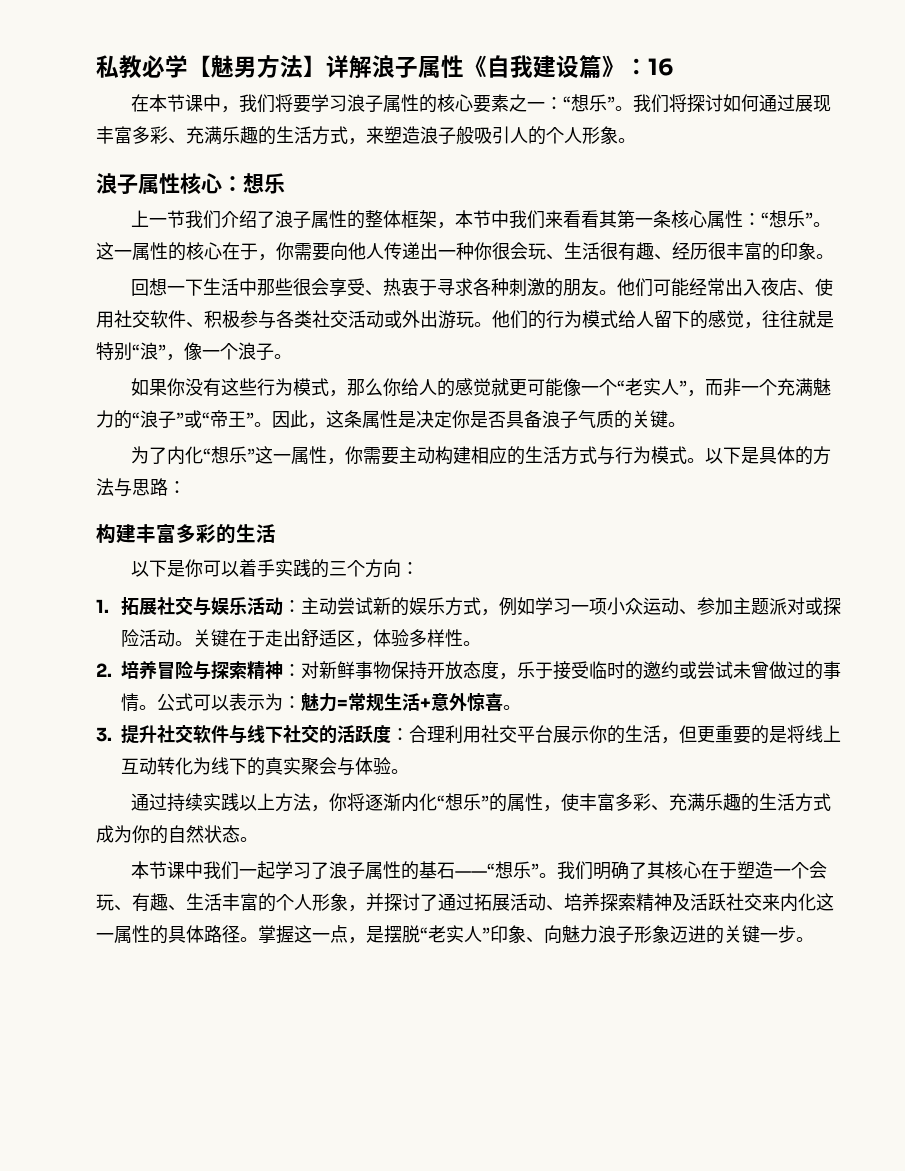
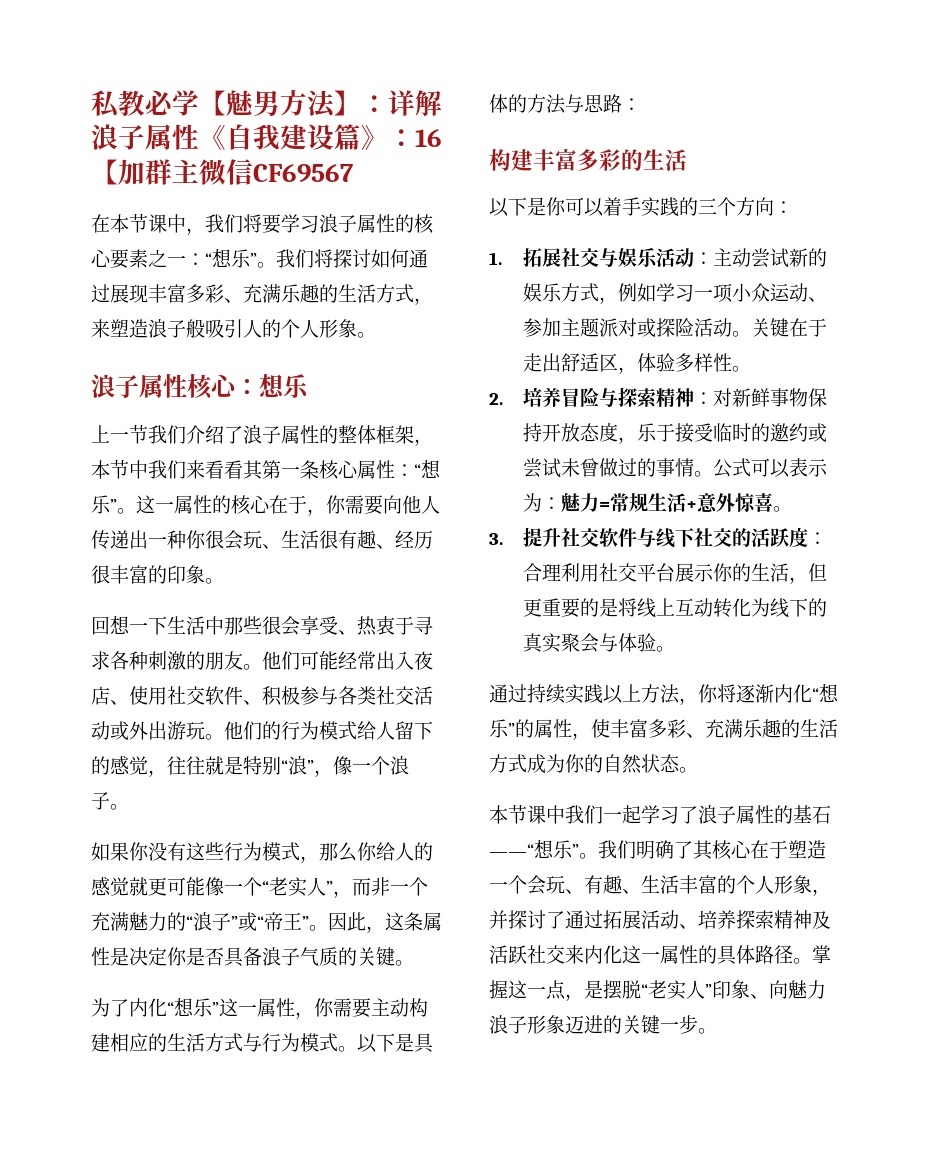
(326, 66) none -> [361,95,388,113] ：
(673, 67) none -> [91,159,354,185] 【加群主微信CF69567

